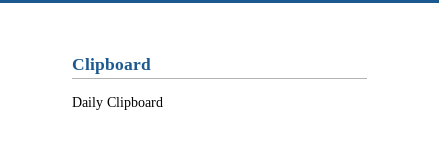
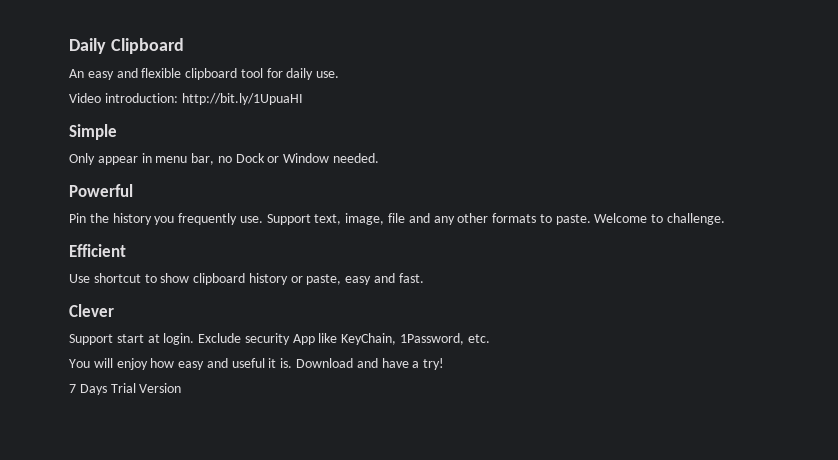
(72, 66) none -> [69,38,106,54] Daily
[72,97,163,110] Daily Clipboard -> [69,68,340,80] [69,93,303,105] [69,124,117,140] [69,153,380,165] [69,184,133,197] [69,213,726,225] [69,244,126,257] [69,273,424,285] [69,304,114,317] [69,333,490,345] [69,358,445,370] [69,383,182,395] An easy and flexible clipboard tool for daily use. // Video introduction: http://bit.ly/1UpuaHI // Simple // Only appear in menu bar, no Dock or Window needed. // Powerful // Pin the history you frequently use. Support text, image, file and any other formats to paste. Welcome to challenge. // Efficient // Use shortcut to show clipboard history or paste, easy and fast. // Clever // Support start at login. Exclude security App like KeyChain, 1Password, etc. // You will enjoy how easy and useful it is. Download and have a try! // 7 Days Trial Version

